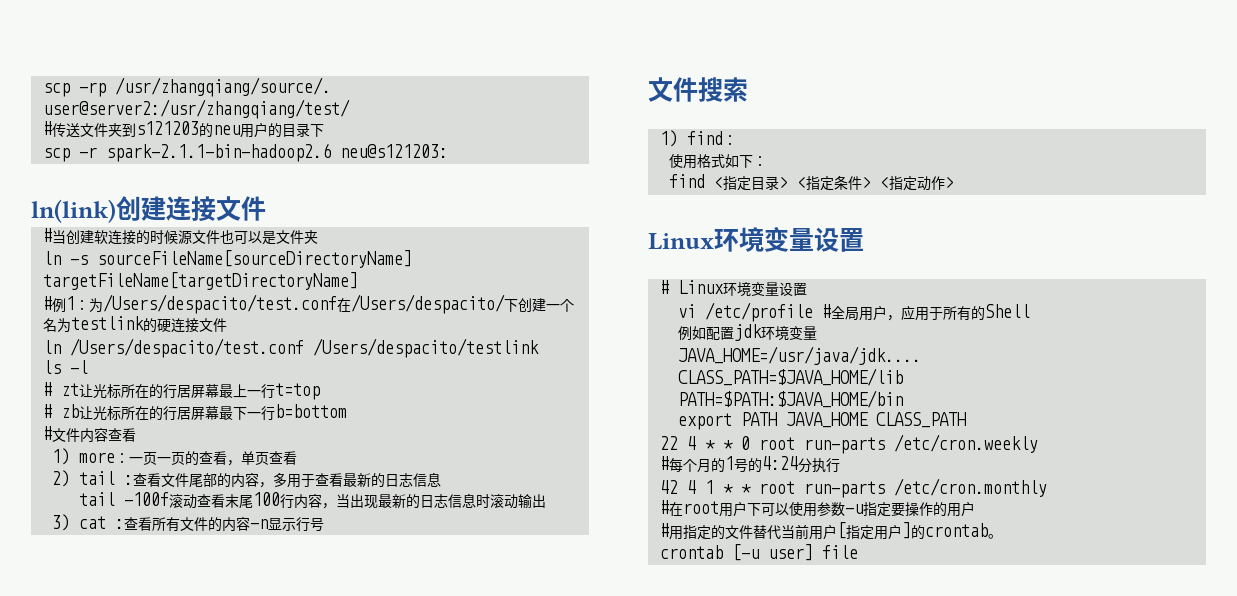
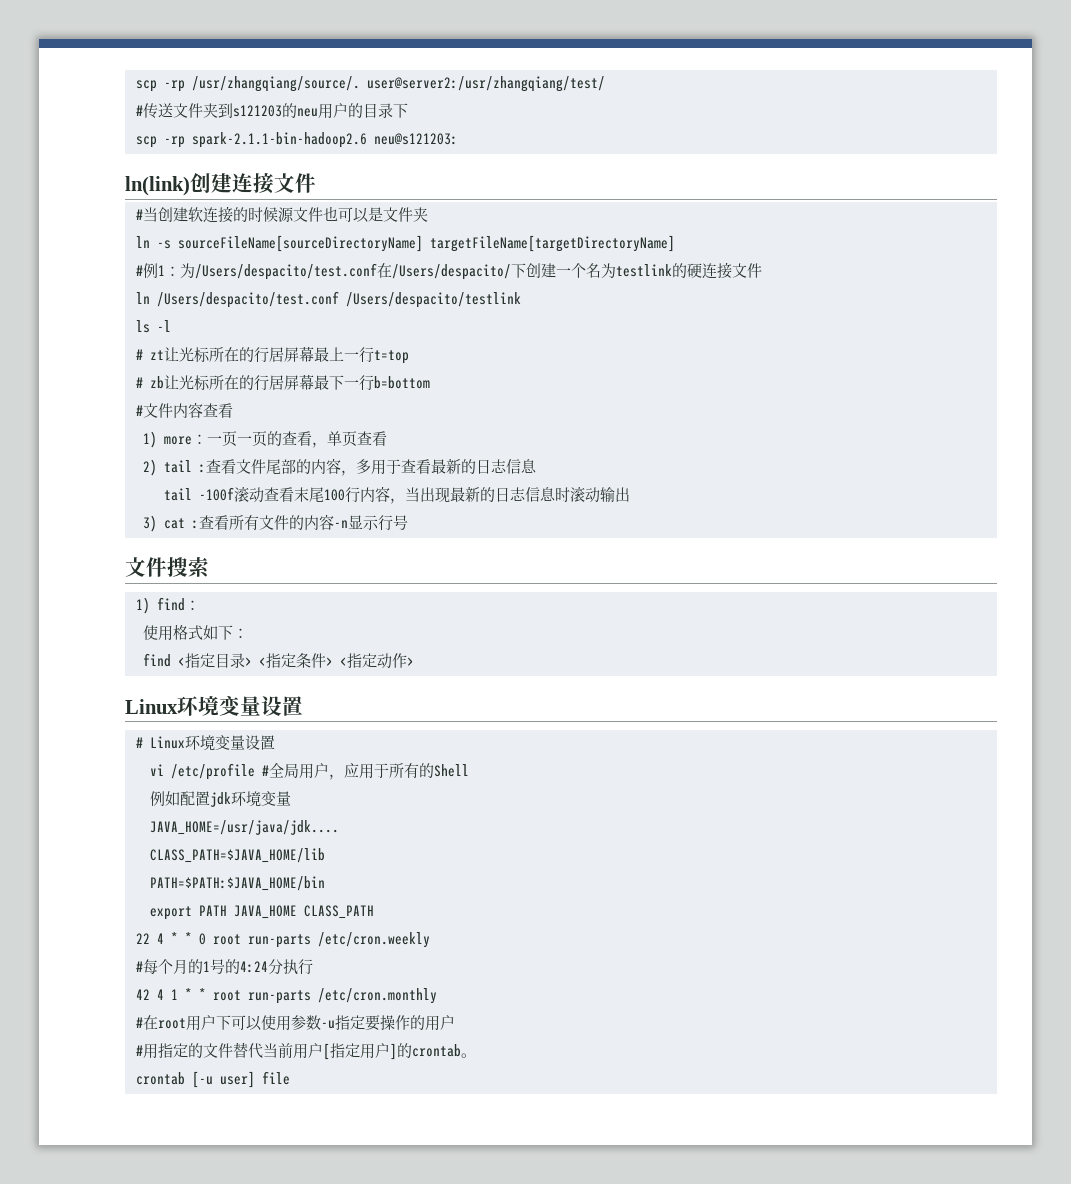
[79,147,97,158] -r -> [163,136,185,148] -rp

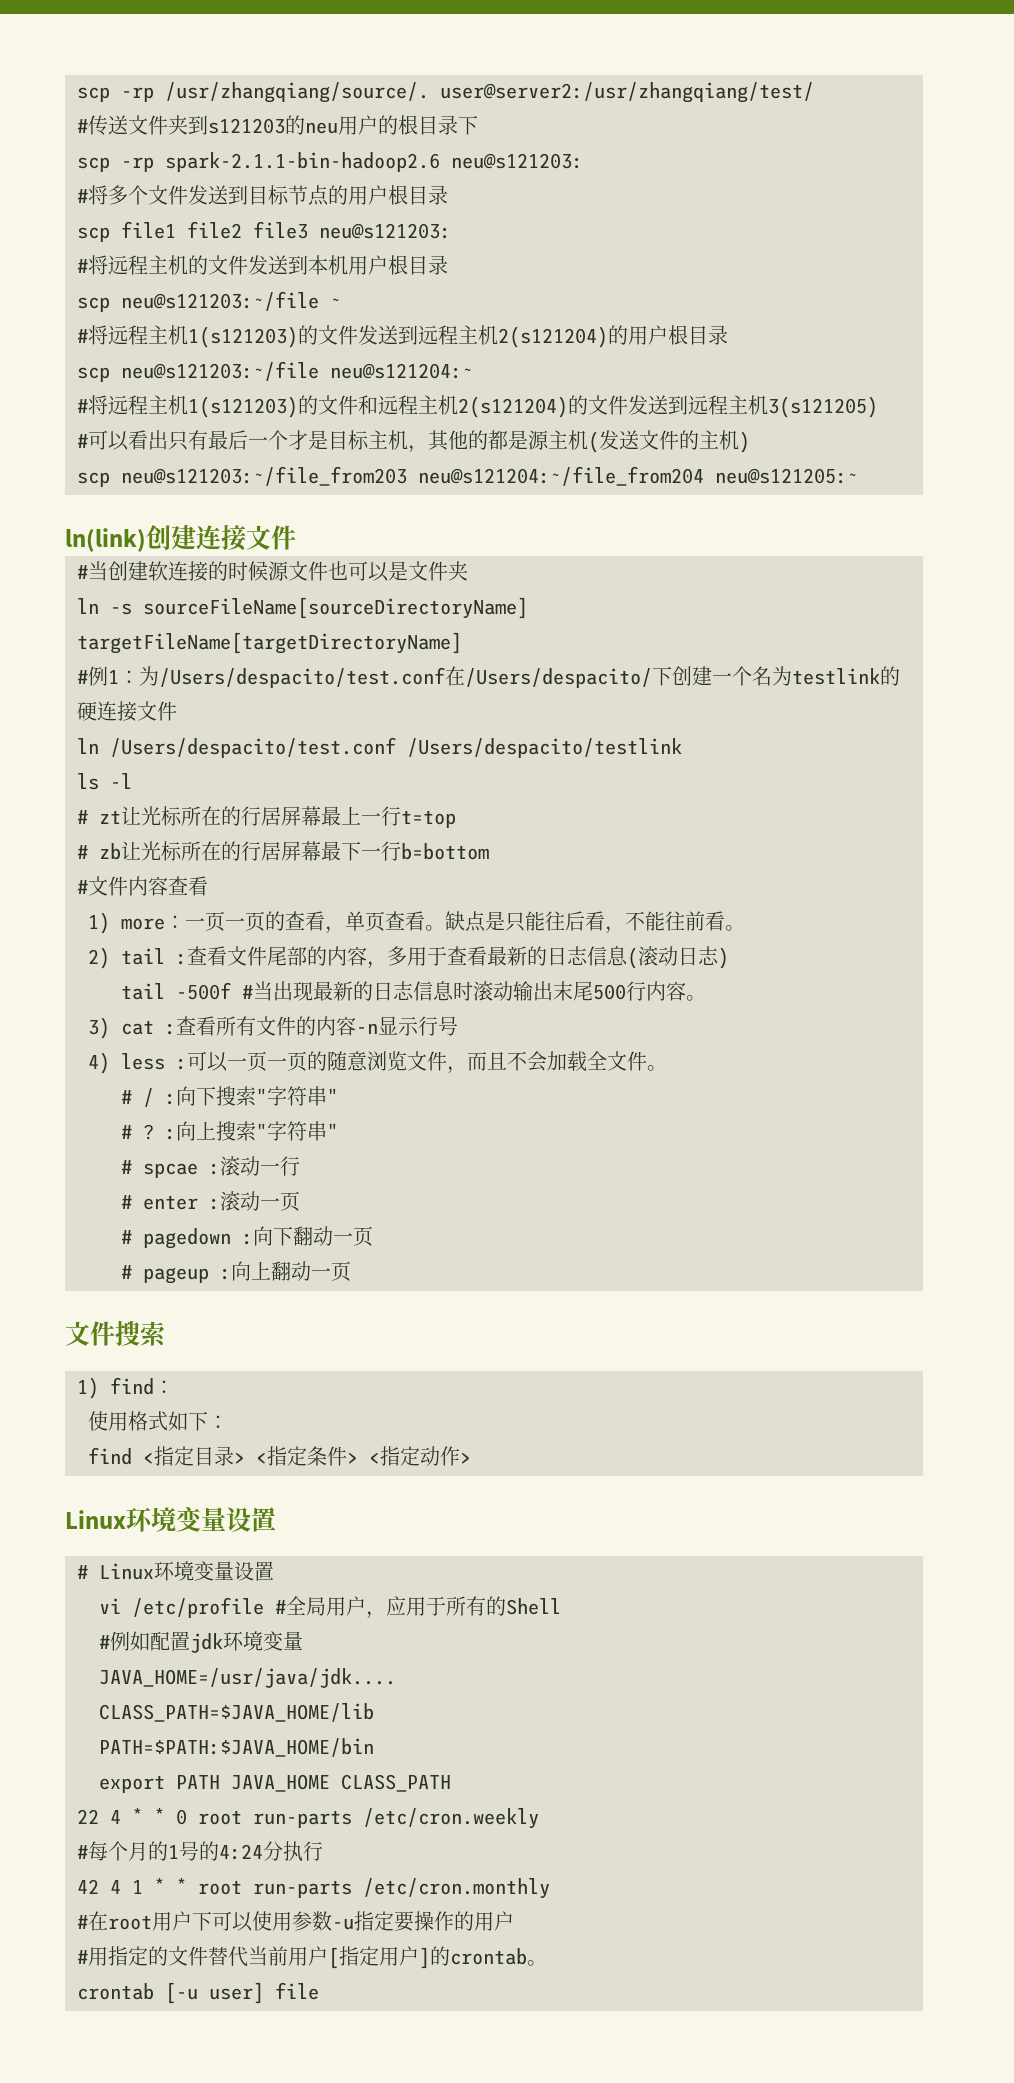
(363, 110) none -> [397,115,418,135] 根
(458, 139) none -> [76,185,448,206] [76,221,451,242] [76,255,448,275] [76,291,341,312] [76,325,728,348] [76,361,473,382] [76,395,878,418] [76,430,750,453] [76,466,858,487] // #将多个文件发送到目标节点的用户根目录 // scp file1 file2 file3 neu@s121203: // #将远程主机的文件发送到本机用户根目录 // scp neu@s121203:~/file ~ // #将远程主机1(s121203)的文件发送到远程主机2(s121204)的用户根目录 // scp neu@s121203:~/file neu@s121204:~ // #将远程主机1(s121203)的文件和远程主机2(s121204)的文件发送到远程主机3(s121205) // #可以看出只有最后一个才是目标主机，其他的都是源主机(发送文件的主机) // scp neu@s121203:~/file_from203 neu@s121204:~/file_from204 neu@s121205:~
(387, 438) none -> [424,911,745,934] 。缺点是只能往后看，不能往前看。
[163,486,405,504] // tail -100f滚动查看末尾100行内容， -> [626,946,729,969] [120,982,253,1000] (滚动日志) // tail -500f #
(630, 494) none -> [552,981,706,1001] 末尾500行内容。
(408, 522) none -> [87,1051,667,1074] [120,1086,338,1107] [120,1121,338,1141] [120,1156,300,1178] [120,1191,300,1211] [120,1226,373,1249] [120,1261,351,1284] // 4) less :可以一页一页的随意浏览文件，而且不会加载全文件。 // # / :向下搜索"字符串" // # ? :向上搜索"字符串" // # spcae :滚动一行 // # enter :滚动一页 // # pagedown :向下翻动一页 // # pageup :向上翻动一页
(469, 770) none -> [98,1635,110,1649] #

